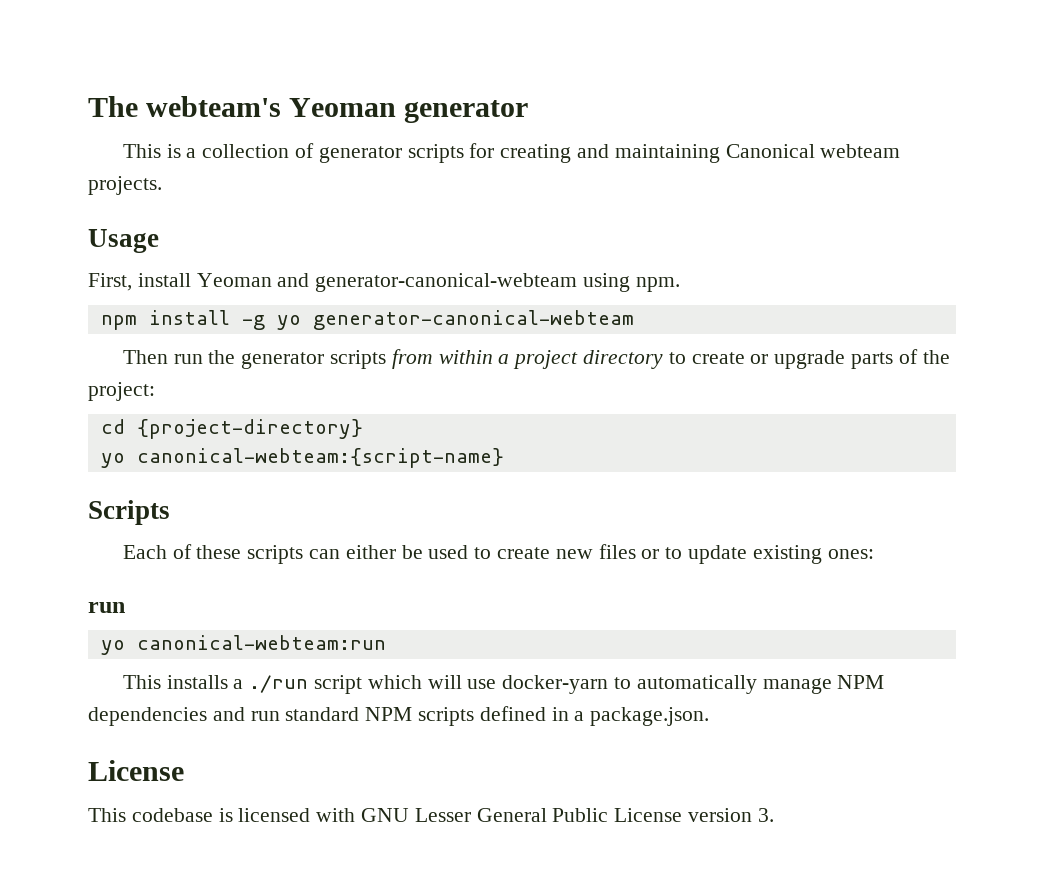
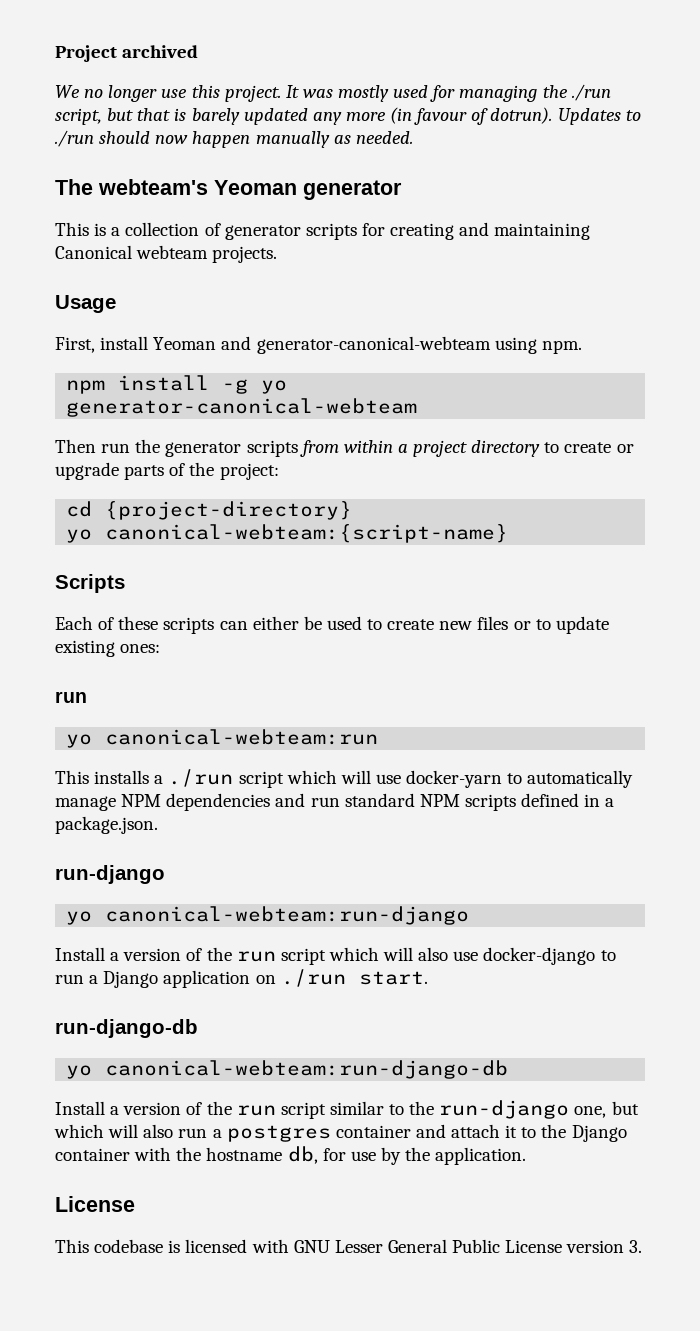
(88, 106) none -> [55,45,199,62] [55,84,611,102] [55,107,641,125] [55,130,413,148] Project archived // We no longer use this project. It was mostly used for managing the ./run script, but that is barely updated any more (in favour of dotrun). Updates to ./run should now happen manually as needed. //
(710, 716) none -> [55,865,165,884] [66,906,470,925] [55,947,616,965] [55,969,428,988] [55,1019,198,1038] [66,1060,509,1079] [55,1100,639,1119] [54,1124,627,1142] [55,1146,527,1165] // run-django // yo canonical-webteam:run-django // Install a version of the run script which will also use docker-django to run a Django application on ./run start. // run-django-db // yo canonical-webteam:run-django-db // Install a version of the run script similar to the run-django one, but which will also run a postgres container and attach it to the Django container with the hostname db, for use by the application.

